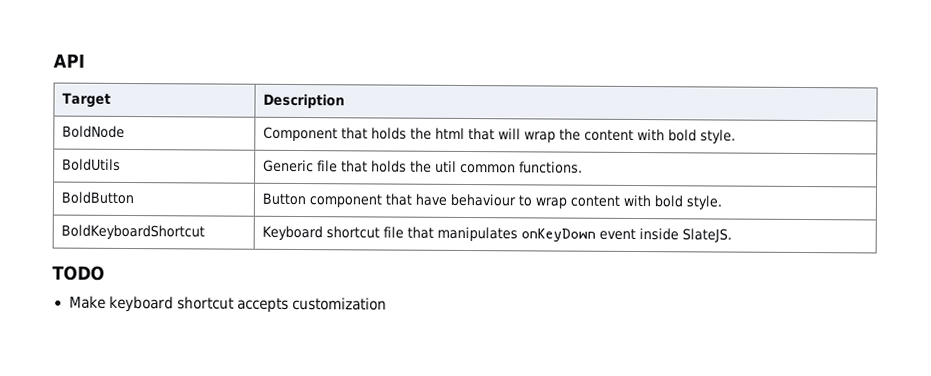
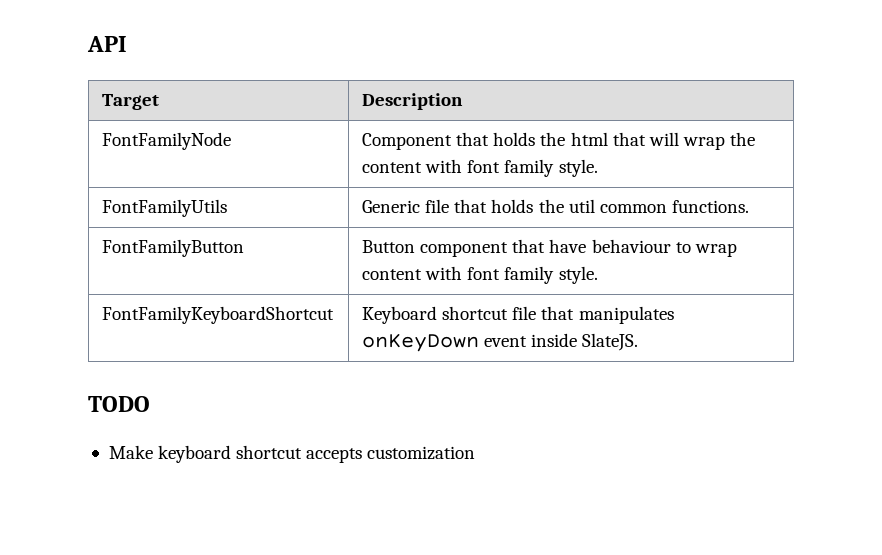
[61,125,125,138] BoldNode -> [102,132,232,150] FontFamilyNode
[667,129,736,144] [61,158,121,171] bold style. // BoldUtils -> [467,159,598,177] [102,199,228,217] font family style. // FontFamilyUtils
[60,191,134,205] BoldButton -> [102,239,245,257] FontFamilyButton
[653,195,722,210] [60,224,205,240] bold style. // BoldKeyboardShortcut -> [467,266,598,284] [102,306,335,324] font family style. // FontFamilyKeyboardShortcut

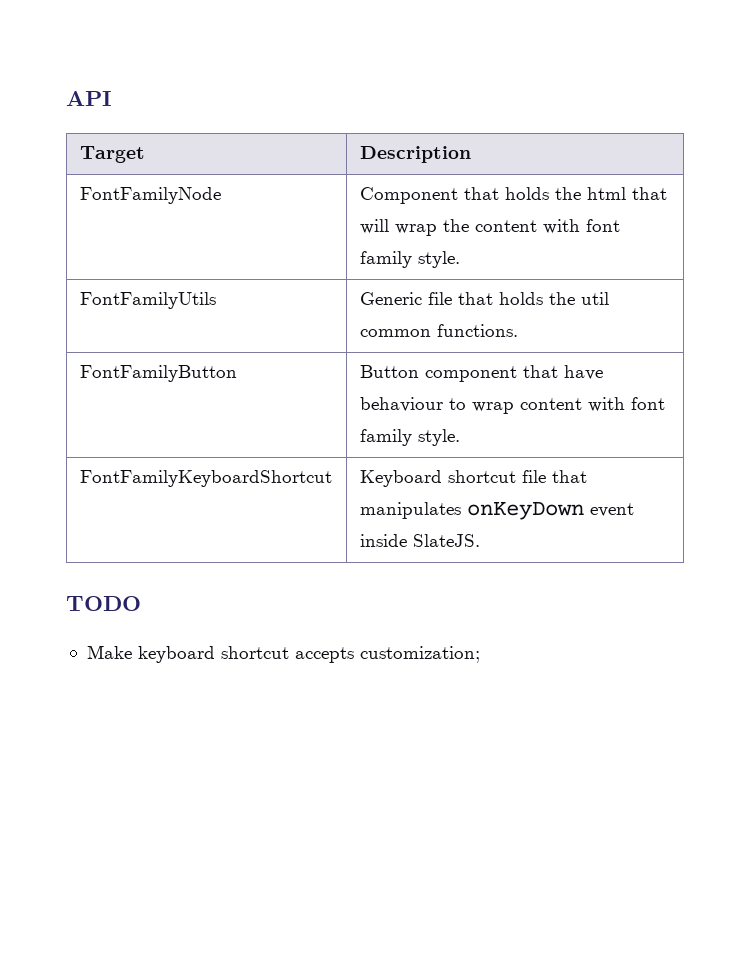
[367,446,476,460] customization -> [359,646,480,663] customization;

